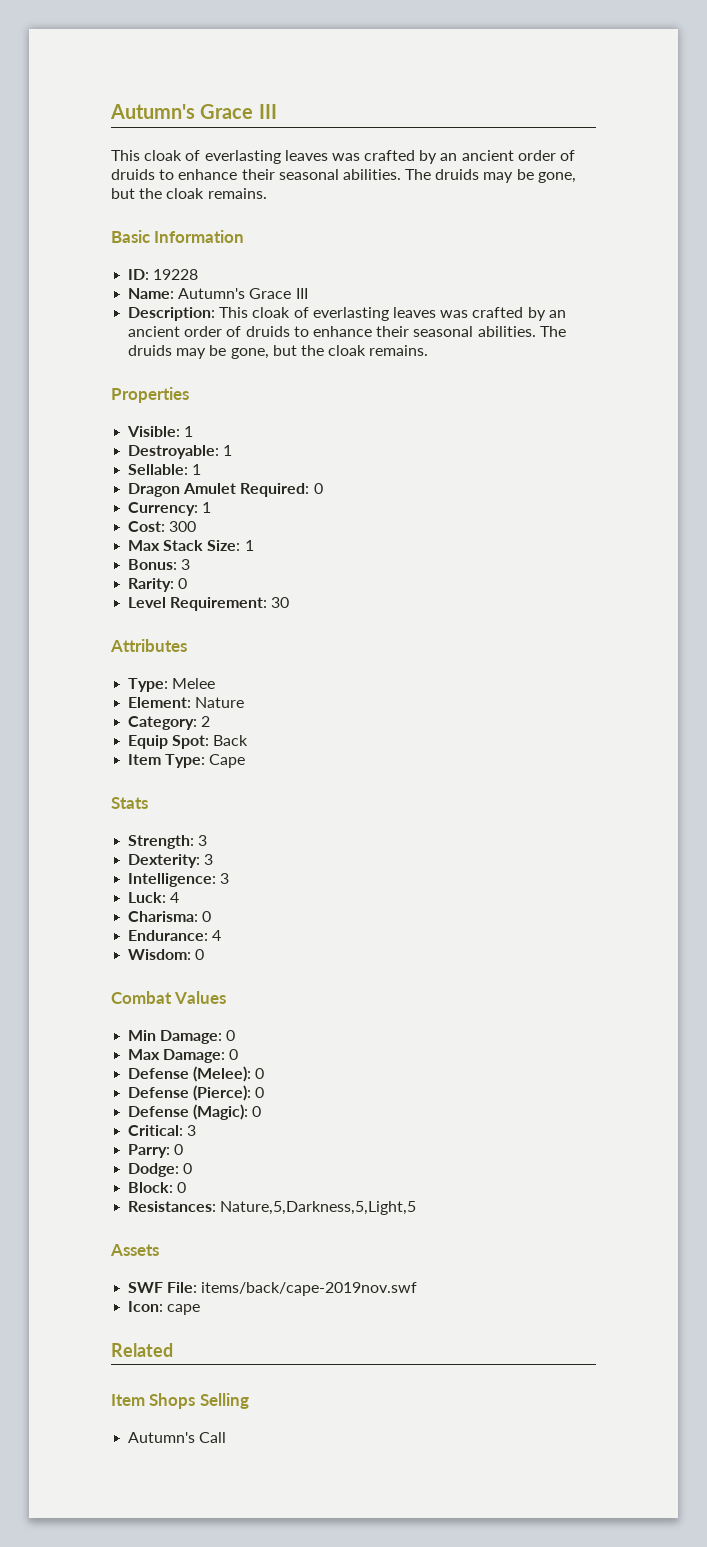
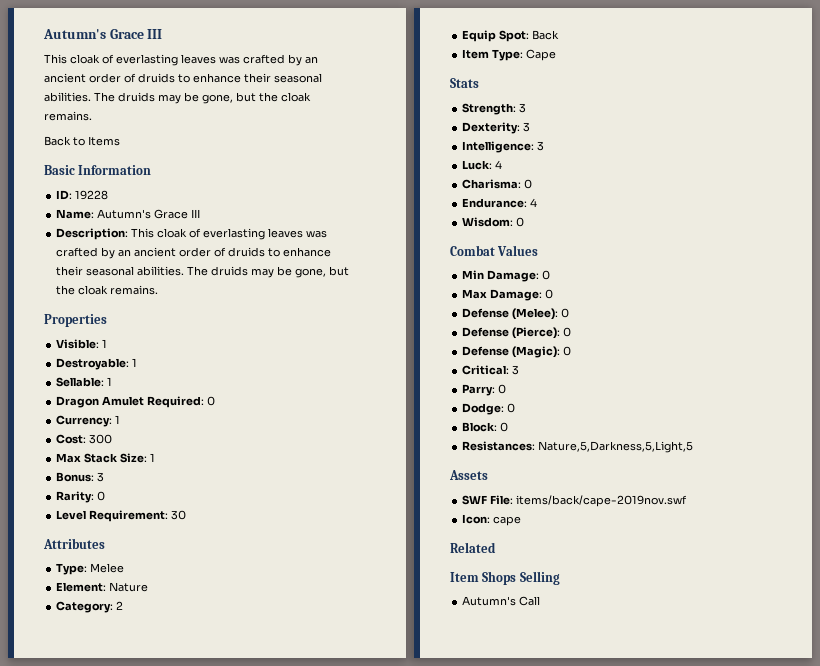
(267, 193) none -> [44,136,120,146] // Back to Items

